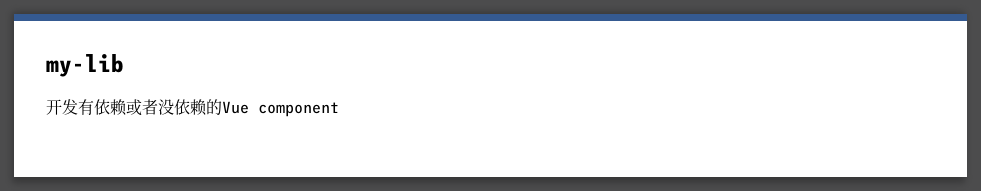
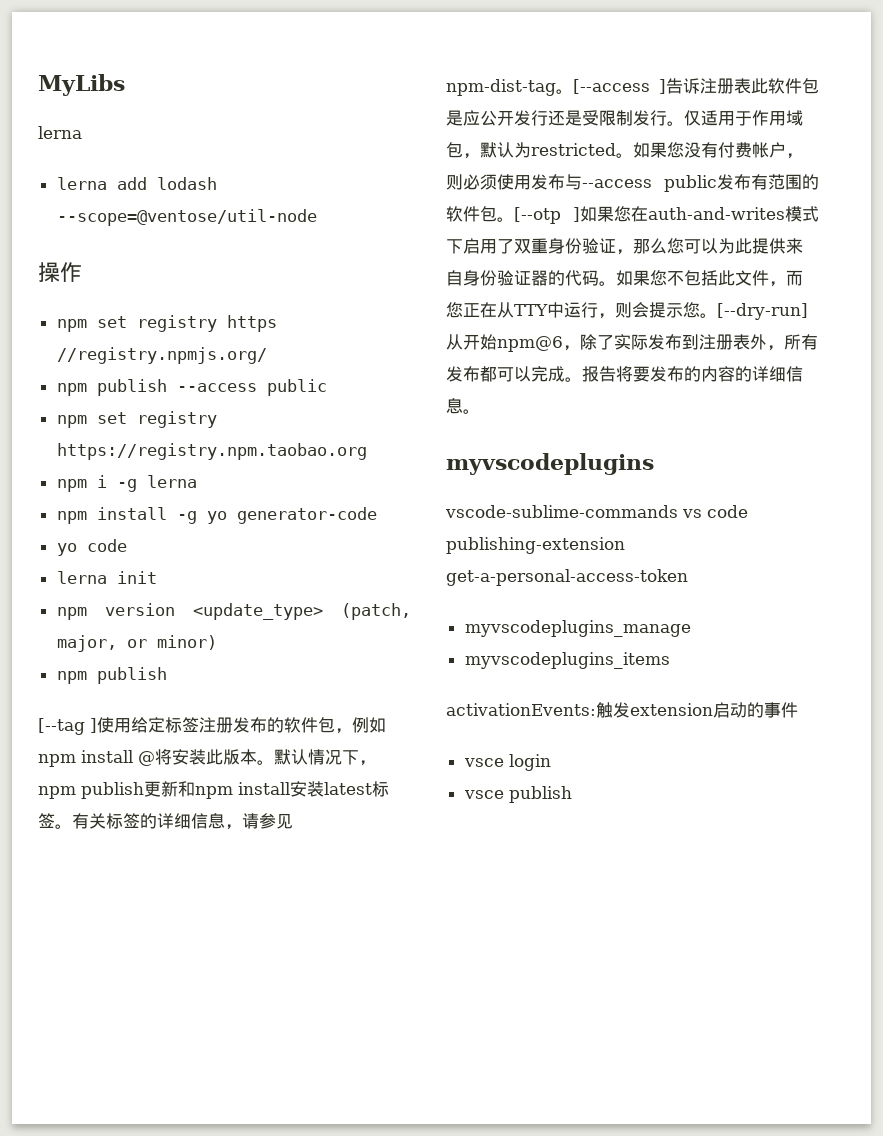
[46,54,124,77] [46,99,339,117] my-lib // 开发有依赖或者没依赖的Vue component -> [38,74,125,96] [38,126,82,139] [56,177,217,190] [56,209,317,226] [38,262,82,282] [56,315,277,332] [56,347,267,364] [56,379,327,396] [56,411,217,428] [56,443,367,460] [56,475,197,492] [56,507,377,524] [56,539,127,556] [56,571,157,584] [56,603,411,620] [56,635,217,652] [56,667,167,684] [38,717,386,735] [38,749,376,767] [38,781,389,799] [38,813,293,830] [446,78,819,96] [446,110,803,126] [446,142,803,159] [446,174,819,192] [446,206,819,224] [446,238,803,255] [446,270,803,287] [446,302,808,320] [446,334,818,352] [446,366,803,382] [446,398,480,414] [446,453,654,475] [445,505,748,518] [446,537,625,554] [446,569,688,586] [464,620,691,637] [464,652,670,669] [446,702,798,718] [463,754,551,771] [463,786,572,803] MyLibs // lerna // lerna add lodash --scope=@ventose/util-node // 操作 // npm set registry https //registry.npmjs.org/ // npm publish --access public // npm set registry https://registry.npm.taobao.org // npm i -g lerna // npm install -g yo generator-code // yo code // lerna init // npm version <update_type> (patch, major, or minor) // npm publish // [--tag ]使用给定标签注册发布的软件包，例如npm install @将安装此版本。默认情况下，npm publish更新和npm install安装latest标签。有关标签的详细信息，请参见npm-dist-tag。[--access ]告诉注册表此软件包是应公开发行还是受限制发行。仅适用于作用域包，默认为restricted。如果您没有付费帐户，则必须使用发布与--access public发布有范围的软件包。[--otp ]如果您在auth-and-writes模式下启用了双重身份验证，那么您可以为此提供来自身份验证器的代码。如果您不包括此文件，而您正在从TTY中运行，则会提示您。[--dry-run]从开始npm@6，除了实际发布到注册表外，所有发布都可以完成。报告将要发布的内容的详细信息。 // myvscodeplugins // vscode-sublime-commands vs code publishing-extension get-a-personal-access-token // myvscodeplugins_manage // myvscodeplugins_items // activationEvents:触发extension启动的事件 // vsce login // vsce publish

